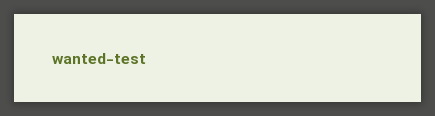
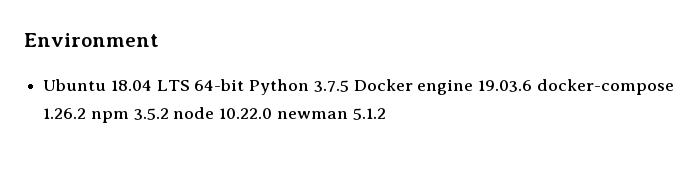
[52,53,146,64] wanted-test -> [24,33,159,47] [43,79,674,95] [43,107,386,123] Environment // Ubuntu 18.04 LTS 64-bit Python 3.7.5 Docker engine 19.03.6 docker-compose 1.26.2 npm 3.5.2 node 10.22.0 newman 5.1.2

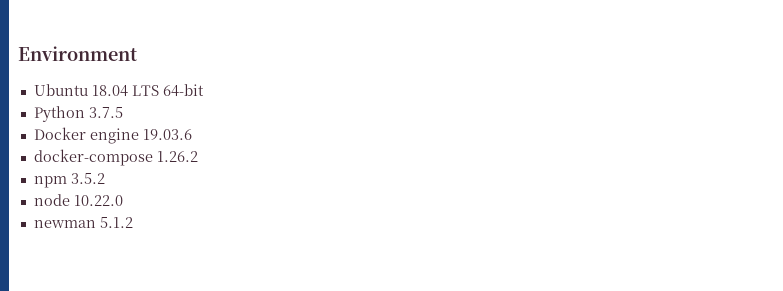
(245, 85) none -> (204, 90) //
(349, 86) none -> (123, 112) //
(533, 86) none -> (192, 134) //
(87, 113) none -> (198, 156) //
(169, 114) none -> (105, 178) //
(273, 113) none -> (123, 200) //

